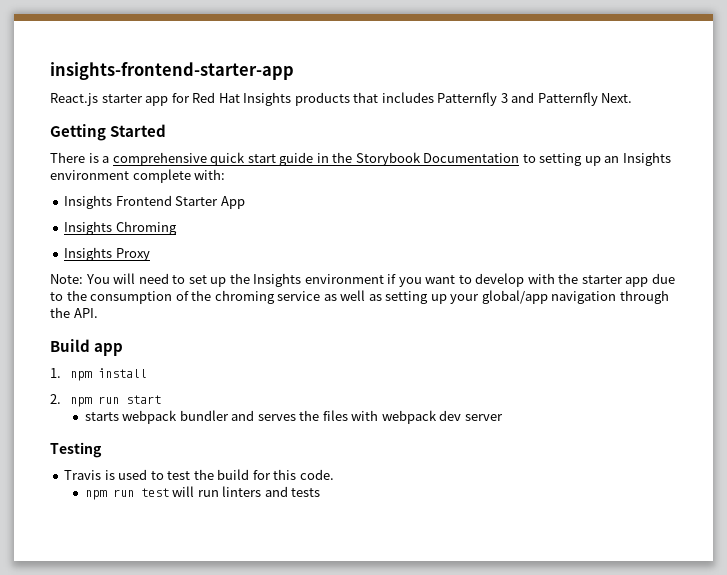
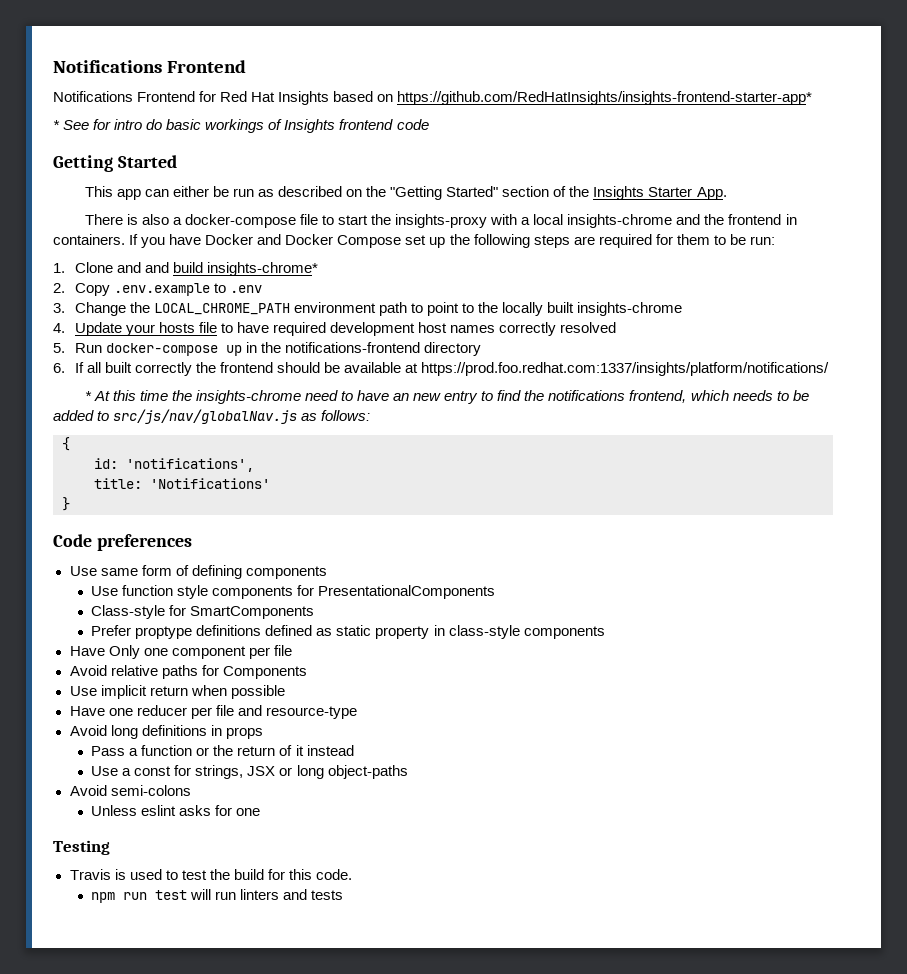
[50,62,294,80] [50,92,633,106] [50,124,167,141] [50,152,671,166] [50,169,226,183] [64,195,245,209] [64,221,177,235] [64,247,150,261] [50,273,675,287] [50,290,669,304] [50,307,98,318] [50,339,124,356] [50,368,148,381] [50,394,162,407] [84,410,503,424] insights-frontend-starter-app // React.js starter app for Red Hat Insights products that includes Patternfly 3 and Patternfly Next. // Getting Started // There is a comprehensive quick start guide in the Storybook Documentation to setting up an Insights environment complete with: // Insights Frontend Starter App // Insights Chroming // Insights Proxy // Note: You will need to set up the Insights environment if you want to develop with the starter app due to the consumption of the chroming service as well as setting up your global/app navigation through the API. // Build app // 1. npm install // 2. npm run start // starts webpack bundler and serves the files with webpack dev server -> [53,60,247,73] [53,91,813,105] [53,119,429,133] [53,155,177,172] [84,186,727,200] [84,214,797,228] [53,234,775,248] [53,262,318,276] [53,283,262,296] [53,302,683,316] [53,322,617,336] [53,342,481,356] [53,362,830,376] [84,390,809,404] [53,409,371,424] [62,437,70,451] [94,458,254,472] [94,478,270,489] [62,497,70,511] [53,534,192,551] [69,565,327,579] [91,585,496,599] [91,605,315,619] [91,625,605,639] [69,645,292,659] [69,665,307,679] [69,685,285,699] [69,705,357,719] [69,725,263,739] [91,745,354,756] [91,765,408,779] [69,785,191,796] [91,805,261,816] Notifications Frontend // Notifications Frontend for Red Hat Insights based on https://github.com/RedHatInsights/insights-frontend-starter-app* // * See for intro do basic workings of Insights frontend code // Getting Started // This app can either be run as described on the "Getting Started" section of the Insights Starter App. // There is also a docker-compose file to start the insights-proxy with a local insights-chrome and the frontend in containers. If you have Docker and Docker Compose set up the following steps are required for them to be run: // 1. Clone and and build insights-chrome* // 2. Copy .env.example to .env // 3. Change the LOCAL_CHROME_PATH environment path to point to the locally built insights-chrome // 4. Update your hosts file to have required development host names correctly resolved // 5. Run docker-compose up in the notifications-frontend directory // 6. If all built correctly the frontend should be available at https://prod.foo.redhat.com:1337/insights/platform/notifications/ // * At this time the insights-chrome need to have an new entry to find the notifications frontend, which needs to be added to src/js/nav/globalNav.js as follows: // { // id: 'notifications', // title: 'Notifications' // } // Code preferences // Use same form of defining components // Use function style components for PresentationalComponents // Class-style for SmartComponents // Prefer proptype definitions defined as static property in class-style components // Have Only one component per file // Avoid relative paths for Components // Use implicit return when possible // Have one reducer per file and resource-type // Avoid long definitions in props // Pass a function or the return of it instead // Use a const for strings, JSX or long object-paths // Avoid semi-colons // Unless eslint asks for one

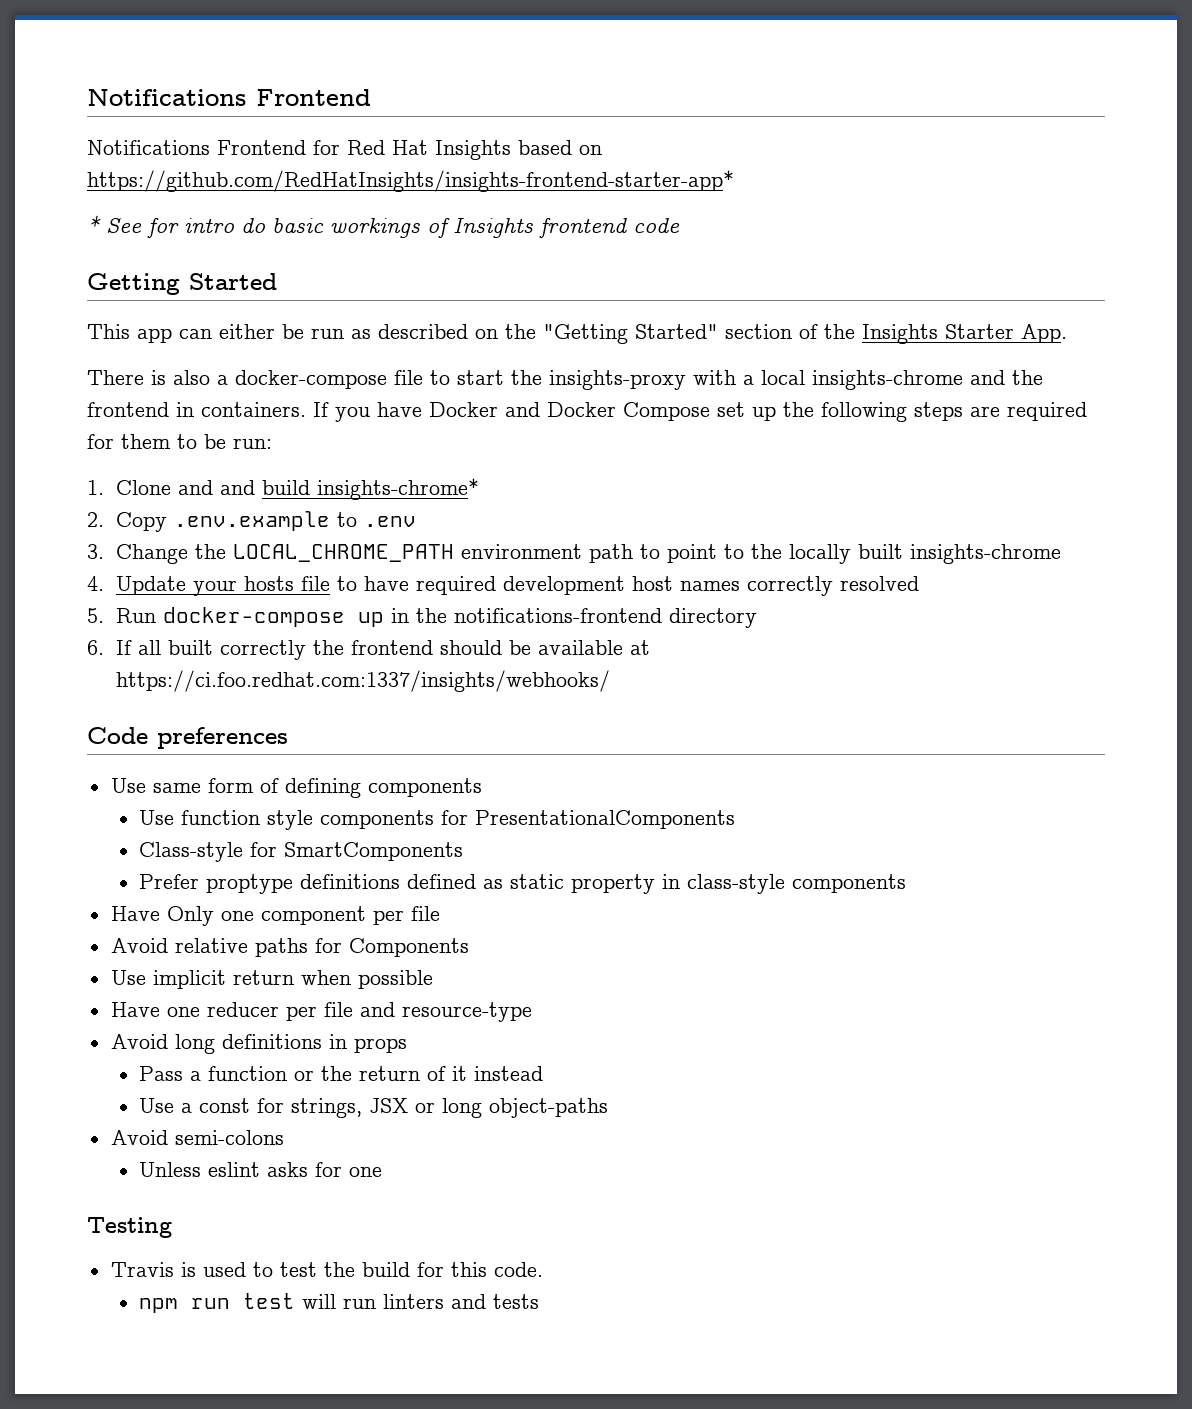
[421,362,830,376] [84,390,809,404] [53,409,371,424] [62,437,70,451] [94,458,254,472] [94,478,270,489] [62,497,70,511] https://prod.foo.redhat.com:1337/insights/platform/notifications/ // * At this time the insights-chrome need to have an new entry to find the notifications frontend, which needs to be added to src/js/nav/globalNav.js as follows: // { // id: 'notifications', // title: 'Notifications' // } -> [115,670,610,692] https://ci.foo.redhat.com:1337/insights/webhooks/

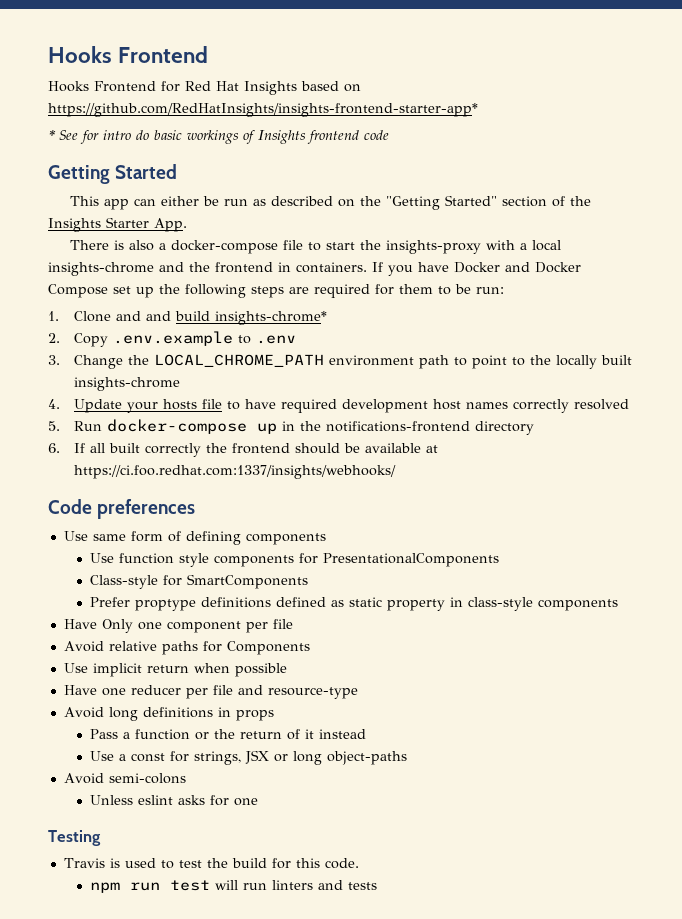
[87,89,246,106] Notifications -> [48,46,112,63] Hooks
[87,140,210,155] Notifications -> [48,81,89,92] Hooks

